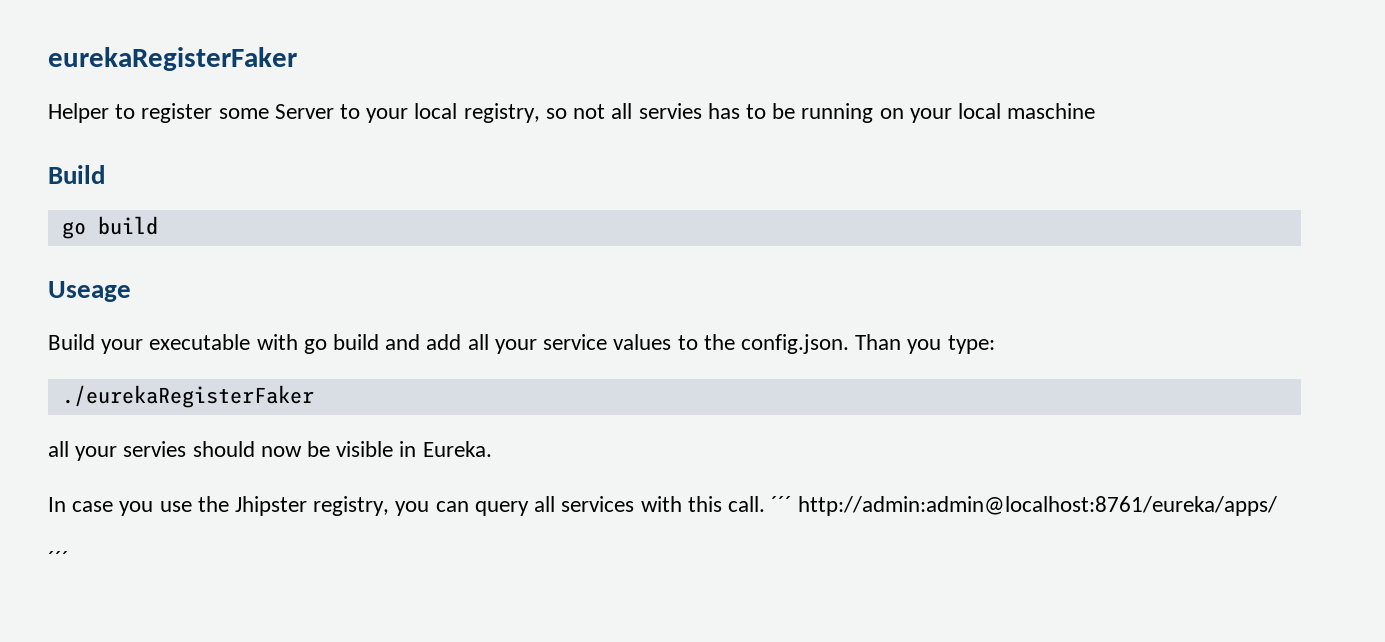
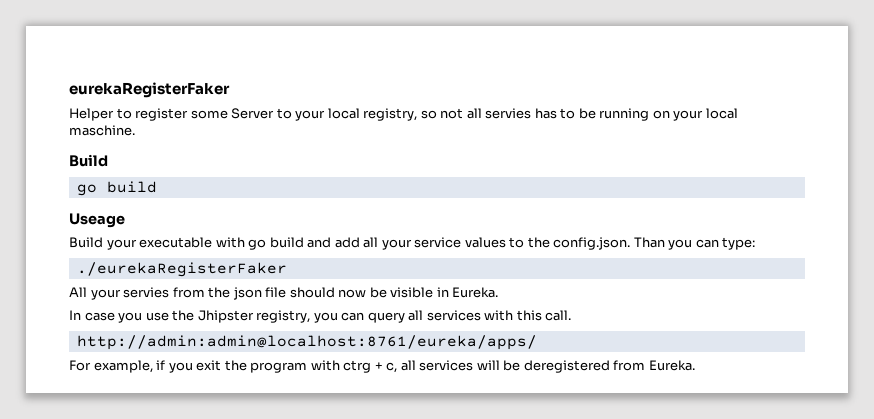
[1007,103,1096,119] maschine -> [69,125,135,136] maschine.
(942, 346) none -> [695,239,719,248] can
[48,441,69,457] all -> [69,287,87,297] All
(187, 449) none -> [172,287,287,300] from the json file
[771,496,793,512] ´´´ -> (572, 315) //
[48,551,69,567] ´´´ -> [69,360,695,373] For example, if you exit the program with ctrg + c, all services will be deregistered from Eureka.

